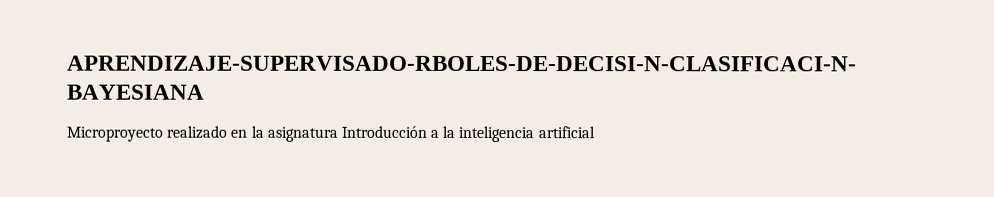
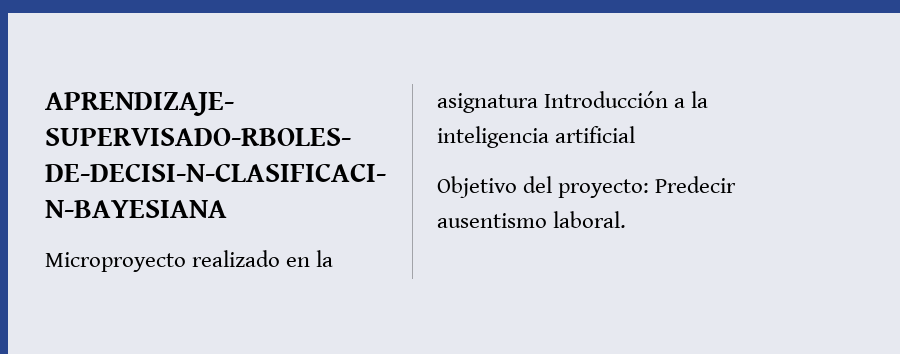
(595, 132) none -> [437,176,737,198] [437,211,627,228] // Objetivo del proyecto: Predecir ausentismo laboral.

